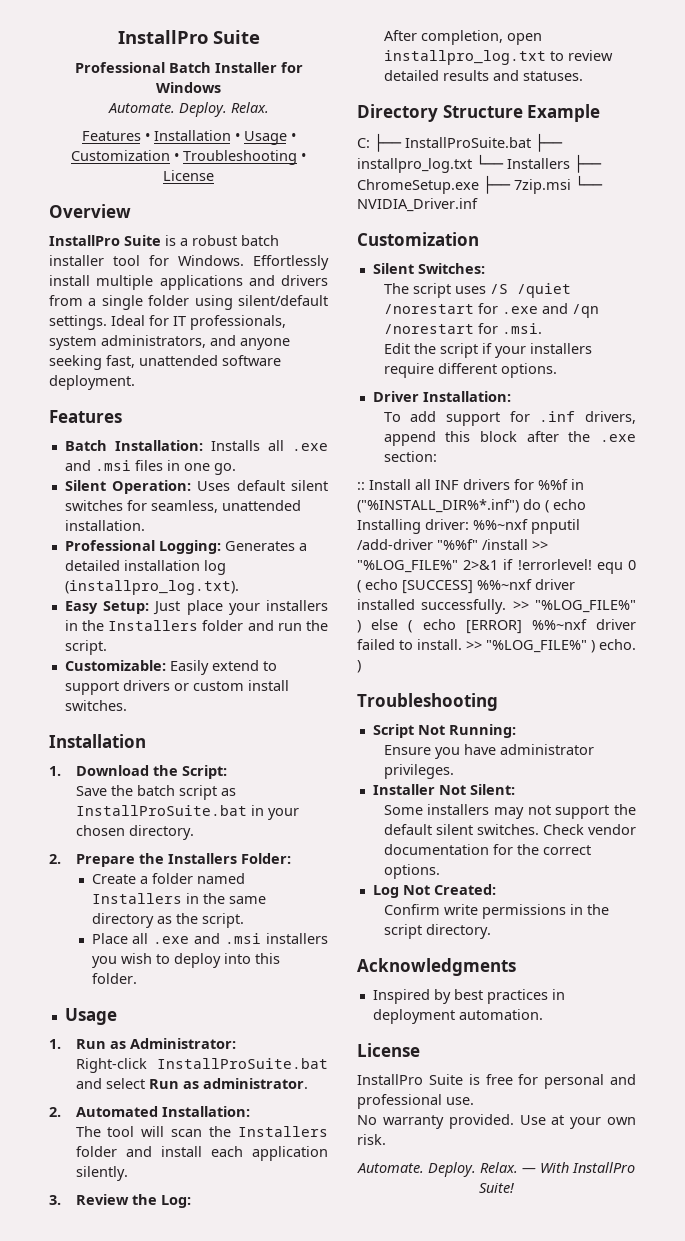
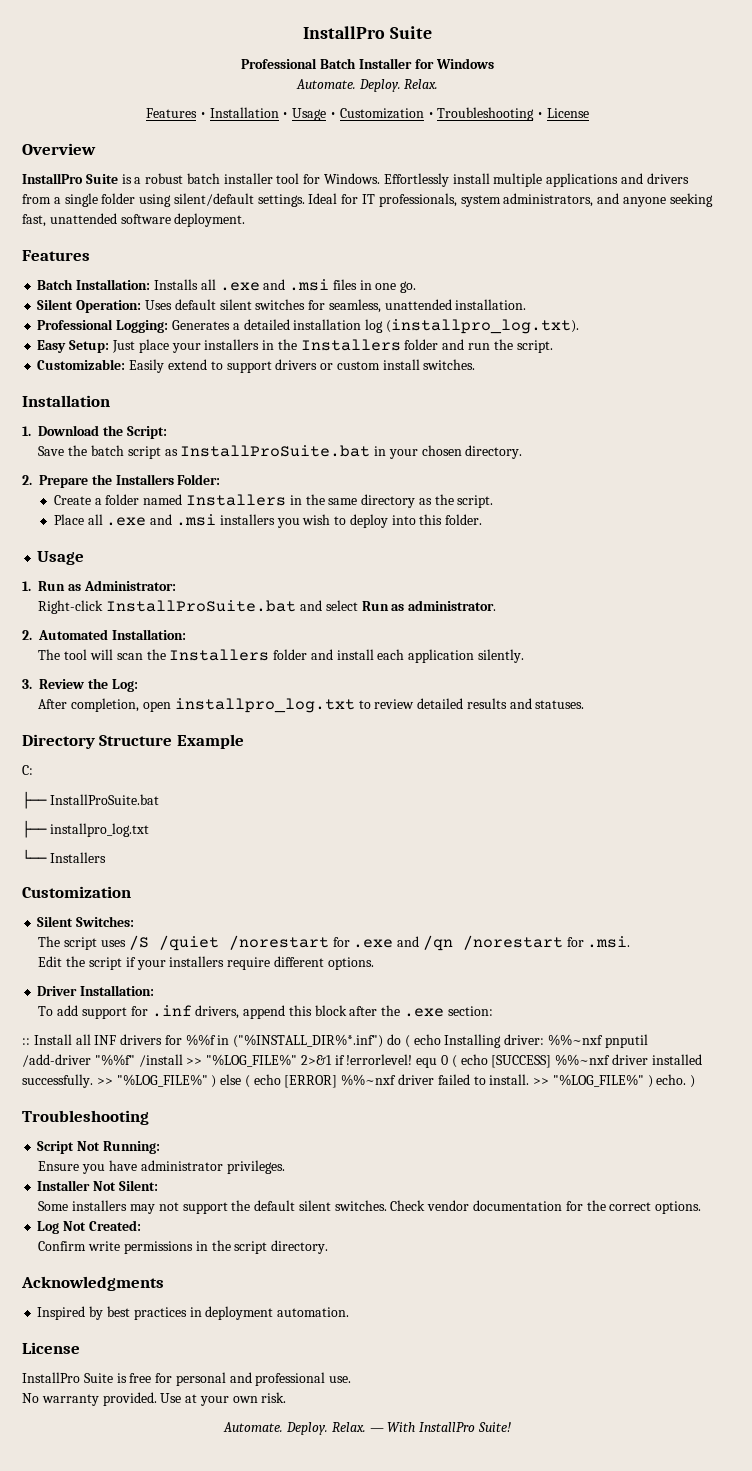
(370, 143) none -> (33, 770) //
(531, 142) none -> (159, 799) //
(472, 165) none -> (149, 830) //
[574,154,602,173] [357,175,603,194] [357,198,478,212] ├── ChromeSetup.exe ├── 7zip.msi └── NVIDIA_Driver.inf -> (106, 857) none

